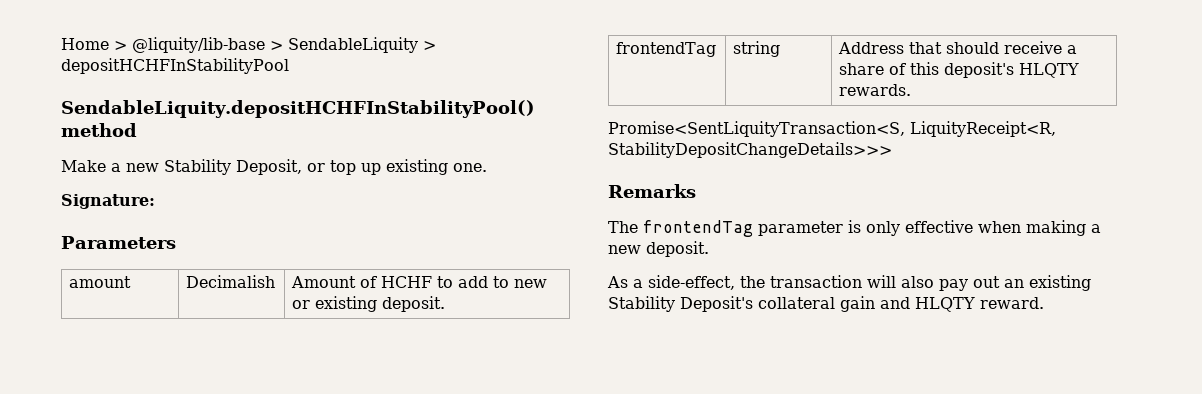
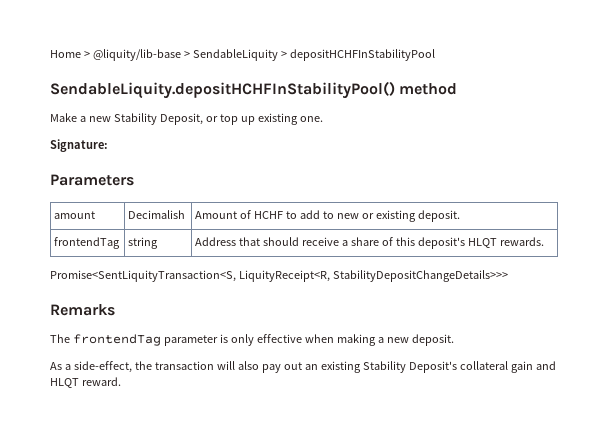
[1019,63,1080,78] HLQTY -> [468,238,498,248] HLQT
[915,297,975,312] HLQTY -> [50,378,79,388] HLQT

